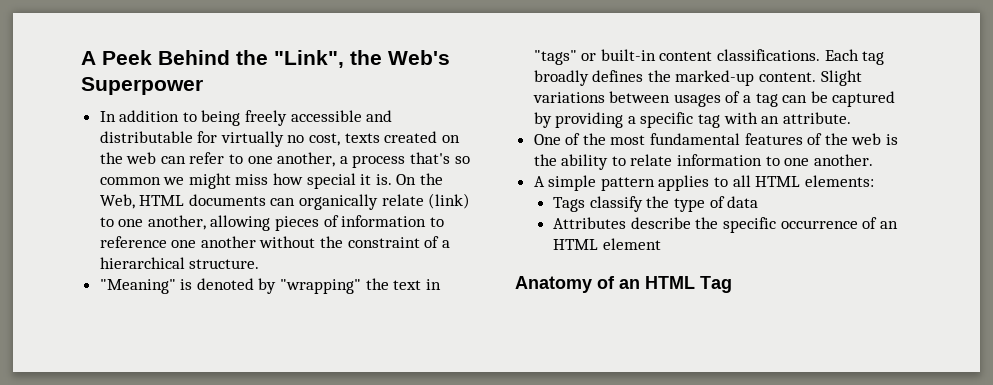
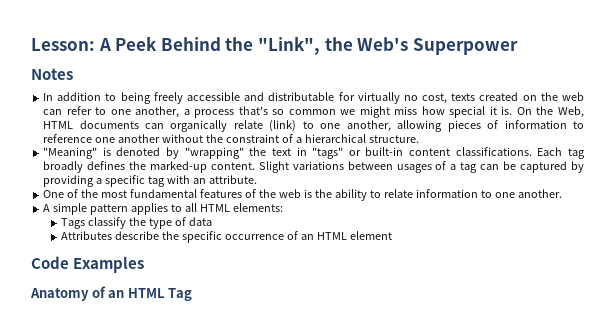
(81, 58) none -> [31,38,95,51] Lesson:
(203, 86) none -> [31,68,73,80] // Notes
(661, 244) none -> [31,256,145,273] // Code Examples

